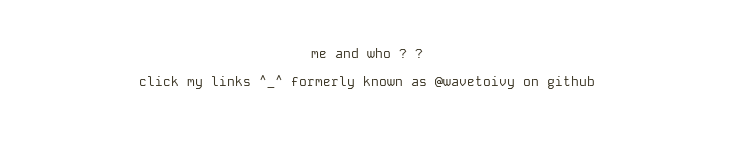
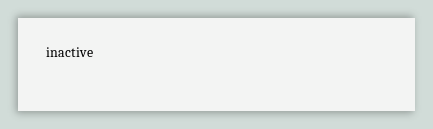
[310,48,423,58] [138,75,595,89] me and who ? ? // click my links ^_^ formerly known as @wavetoivy on github -> [46,47,93,57] inactive

